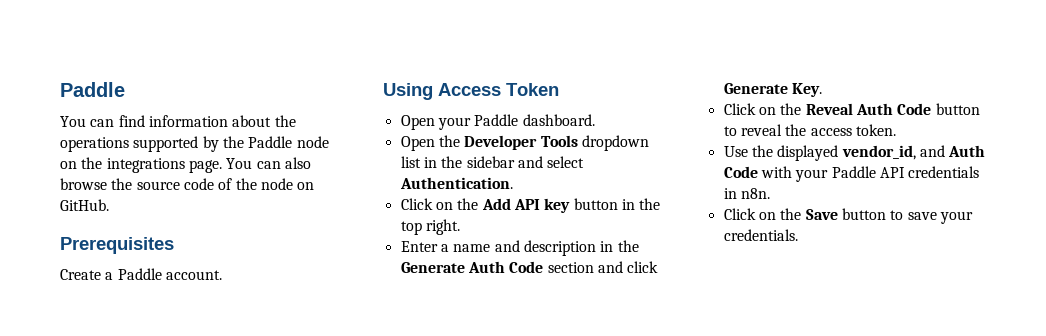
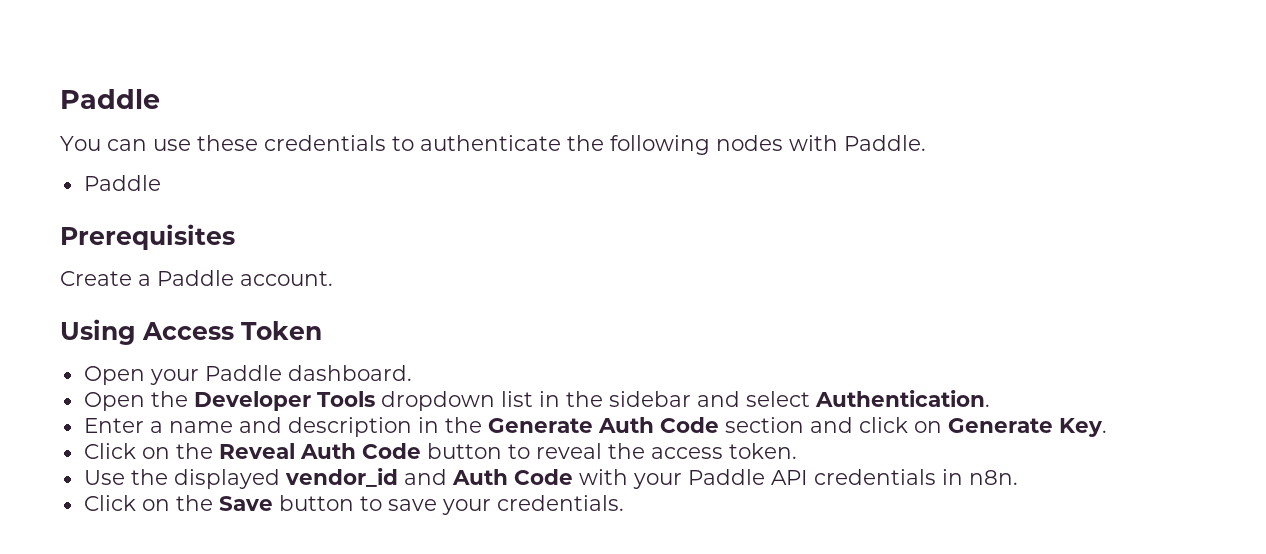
[118,115,296,127] [60,136,329,152] [60,157,311,173] [60,178,315,190] [60,199,109,211] find information about the operations supported by the Paddle node on the integrations page. You can also browse the source code of the node on GitHub. -> [153,135,926,155] [83,175,161,191] use these credentials to authenticate the following nodes with Paddle. // Paddle
[400,198,661,213] [400,219,460,235] // Click on the Add API key button in the top right. -> (990, 398) none
(659, 267) none -> [913,421,942,433] on
[841,145,916,160] vendor_id, -> [284,468,398,487] vendor_id

